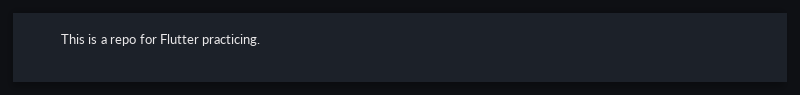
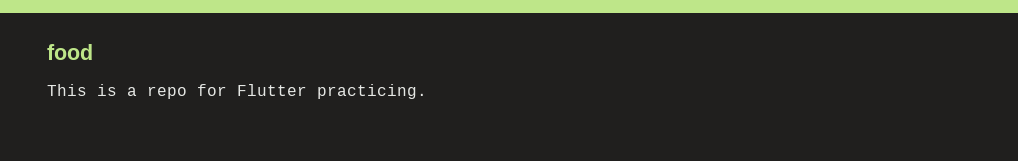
(61, 39) none -> [47,44,93,60] food //

